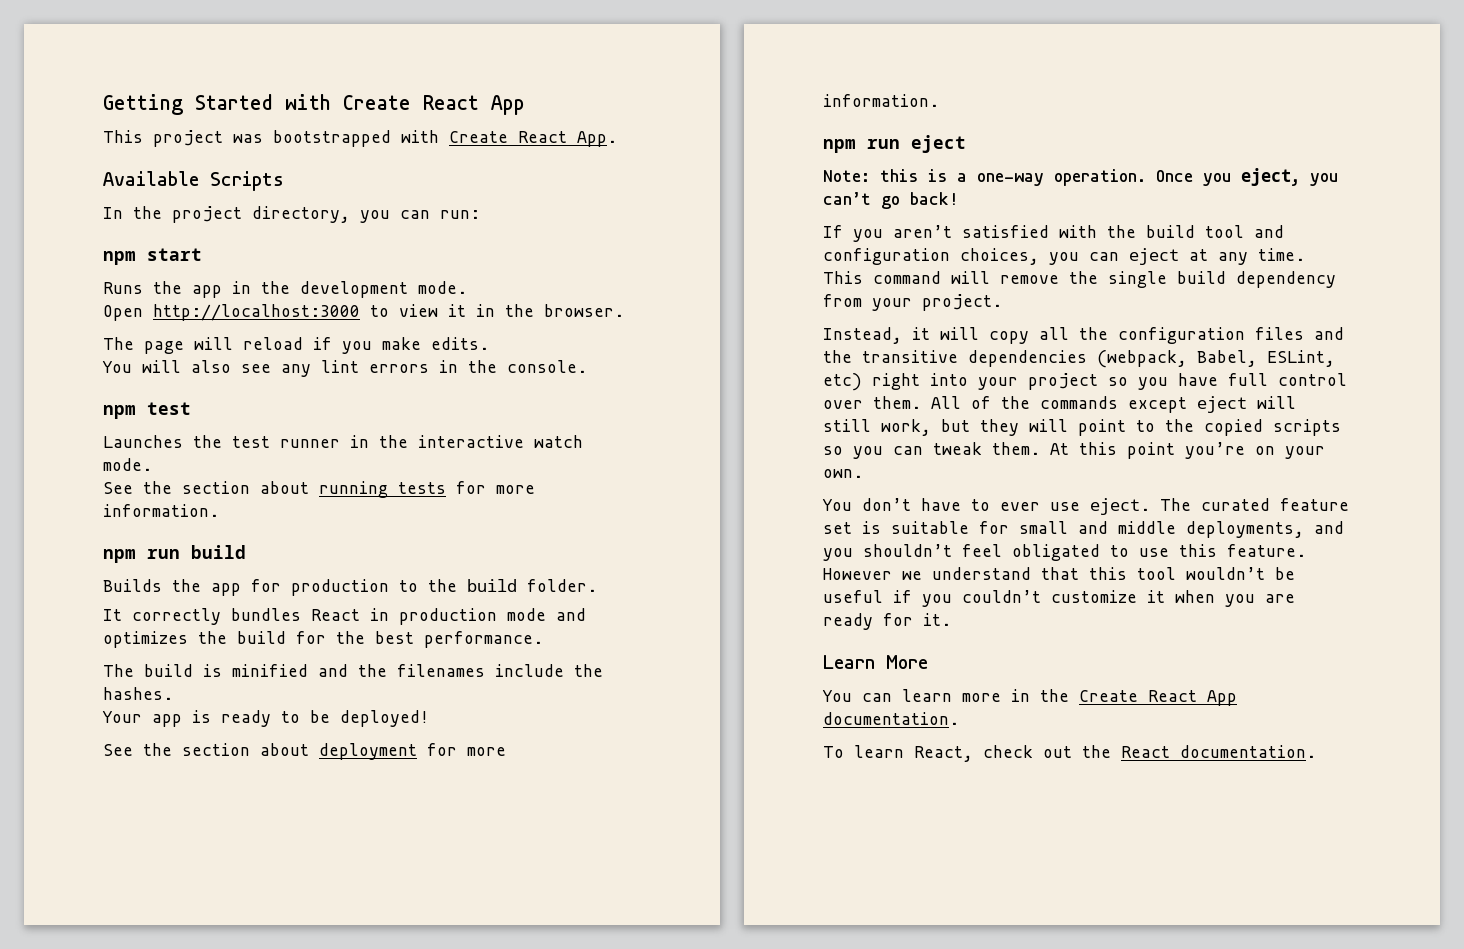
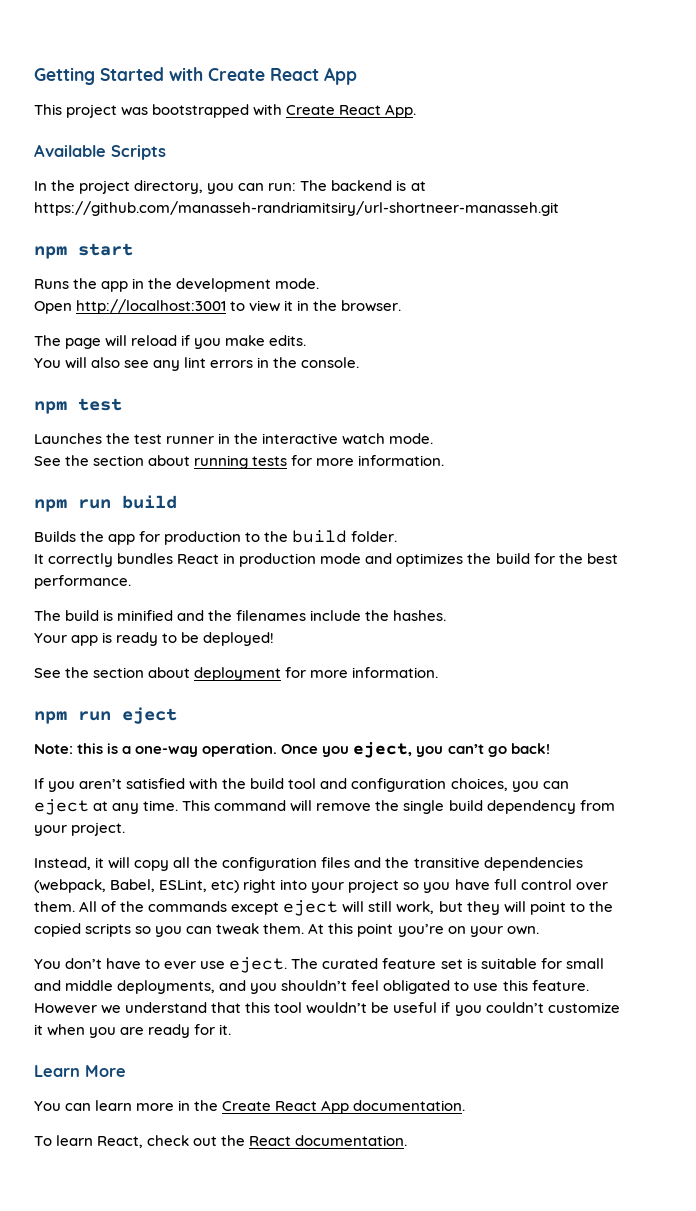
(480, 214) none -> [300,180,426,191] [34,201,559,216] The backend is at https://github.com/manasseh-randriamitsiry/url-shortneer-manasseh.git
[153,304,360,321] http://localhost:3000 -> [76,299,227,314] http://localhost:3001

